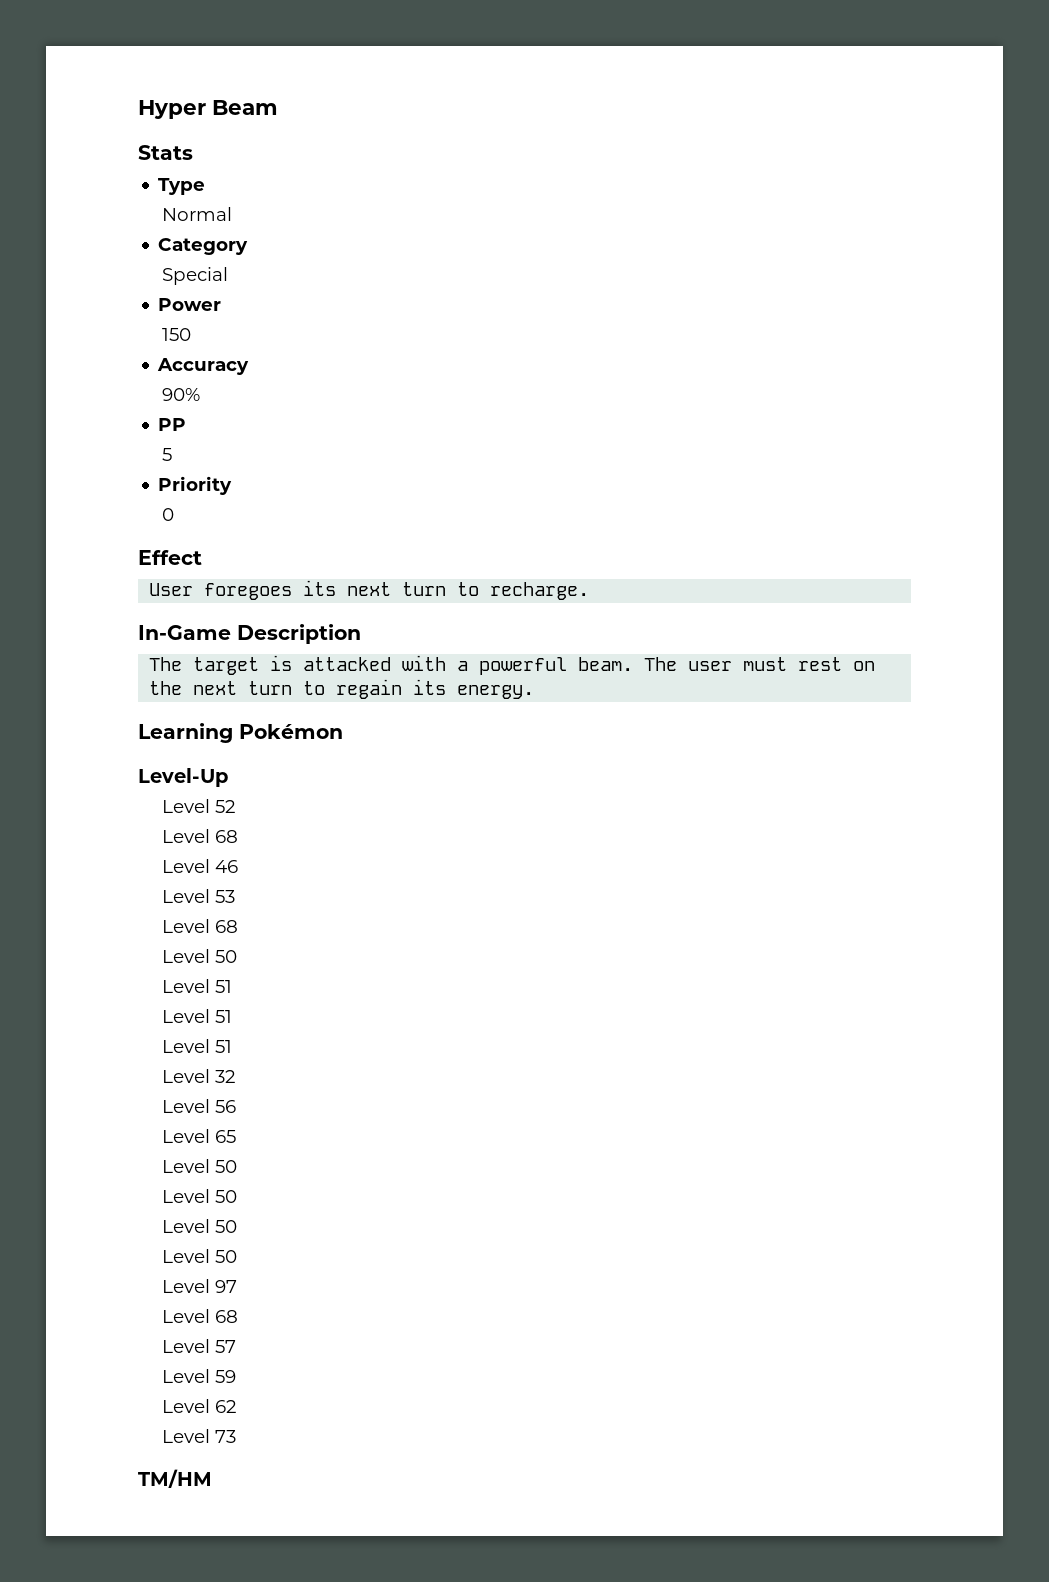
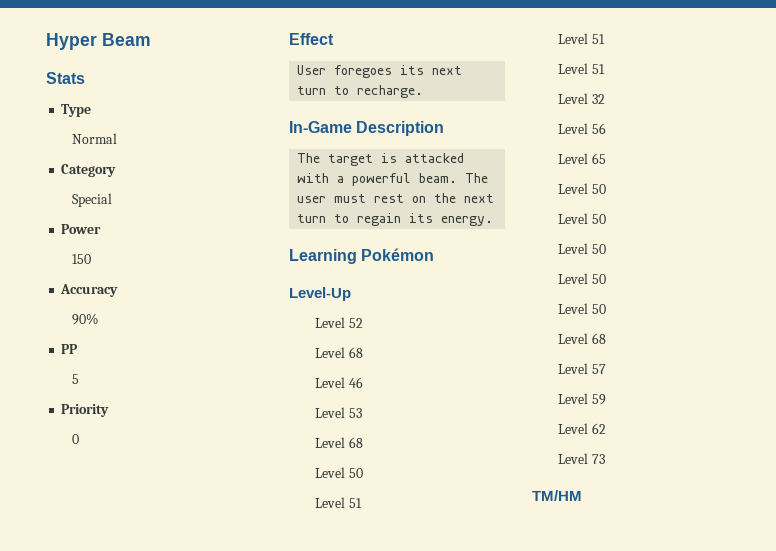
[215,1280,238,1293] 97 -> [591,304,606,314] 50

